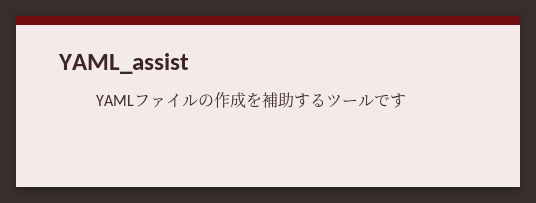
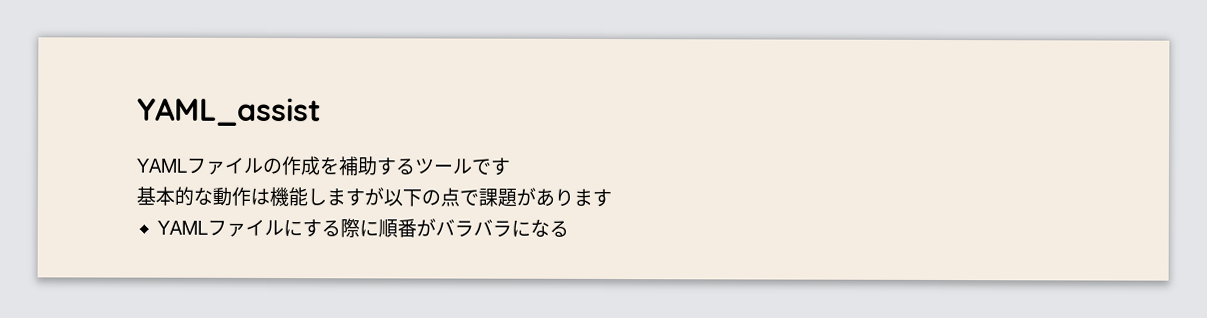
(407, 100) none -> [136,186,612,208] [156,218,569,239] // 基本的な動作は機能しますが以下の点で課題があります // YAMLファイルにする際に順番がバラバラになる

